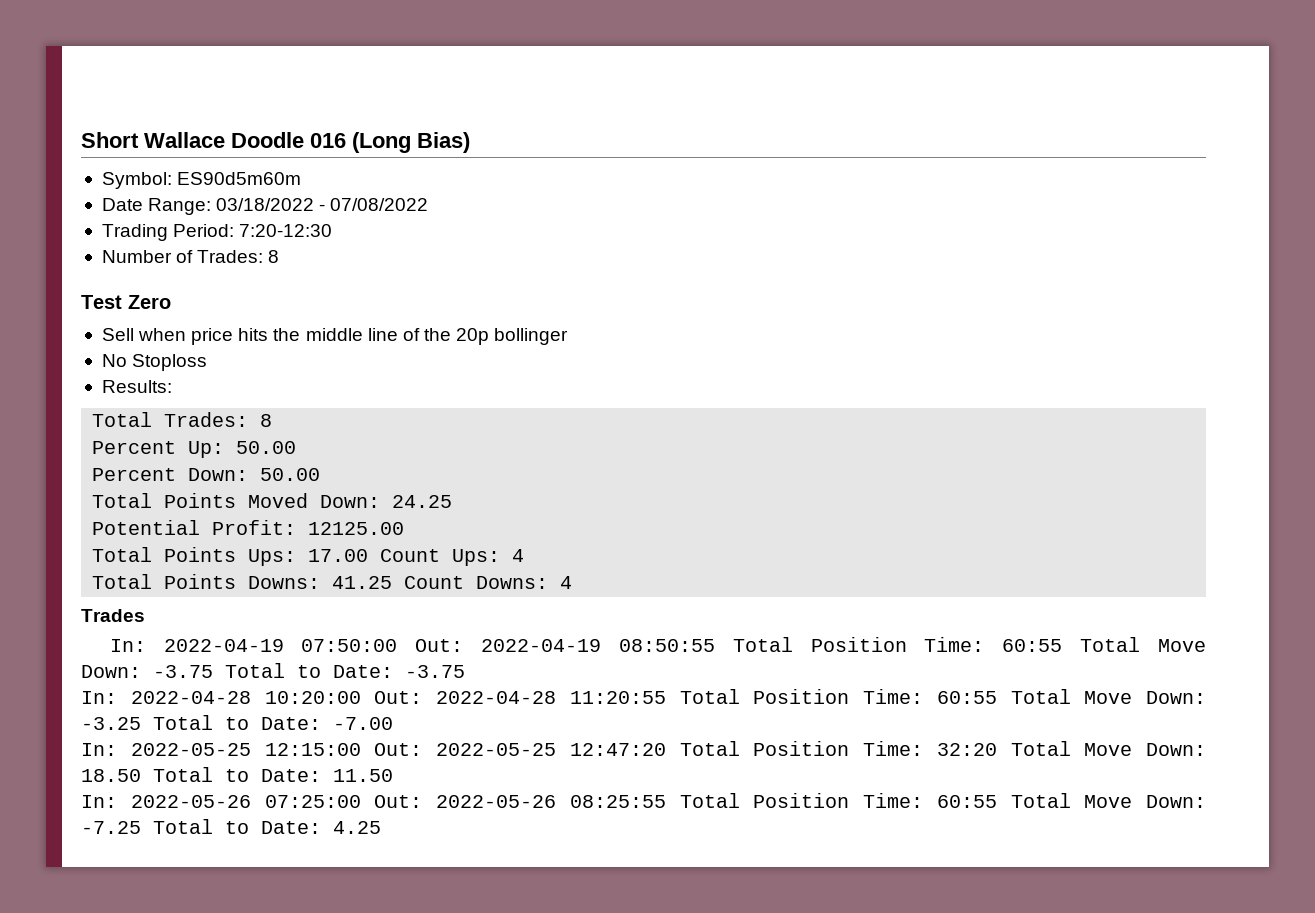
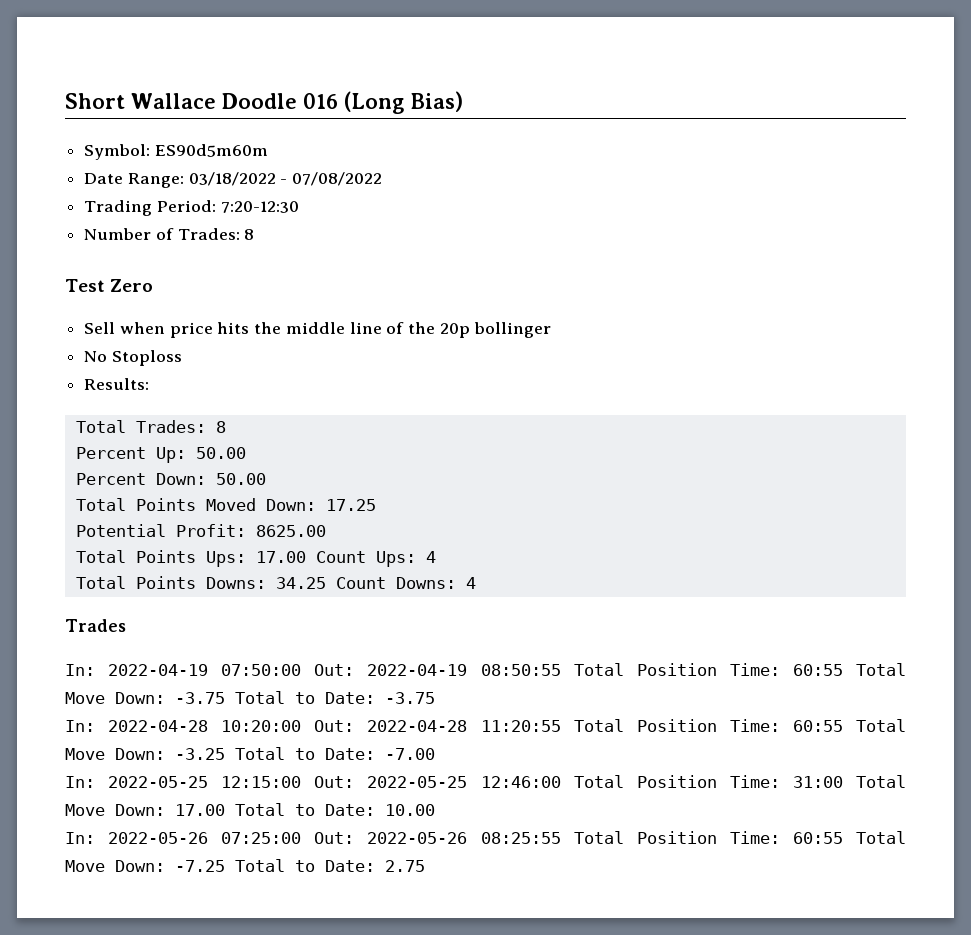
[392,495,453,508] 24.25 -> [325,499,376,511] 17.25
[308,522,405,535] 12125.00 -> [255,525,326,537] 8625.00
[332,576,393,589] 41.25 -> [275,577,326,589] 34.25
[569,741,1206,756] [81,767,393,782] 12:47:20 Total Position Time: 32:20 Total Move Down: 18.50 Total to Date: 11.50 -> [480,775,907,788] [65,803,435,816] 12:46:00 Total Position Time: 31:00 Total Move Down: 17.00 Total to Date: 10.00
[333,821,381,834] 4.25 -> [385,860,425,872] 2.75

